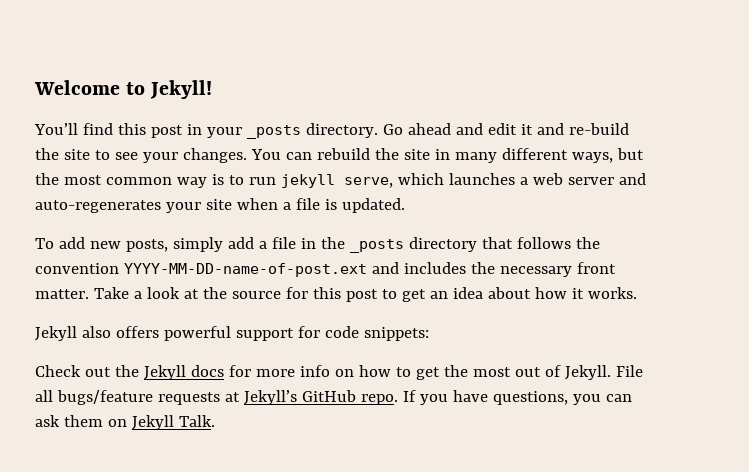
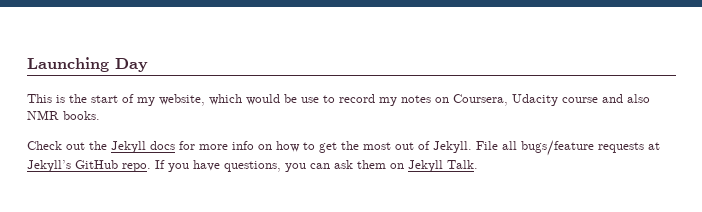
[34,80,213,99] [34,123,629,139] [35,148,644,163] [35,173,646,188] [35,198,405,213] [35,237,600,253] [35,262,616,277] [35,287,637,302] [35,326,429,341] Welcome to Jekyll! // You’ll find this post in your _posts directory. Go ahead and edit it and re-build the site to see your changes. You can rebuild the site in many different ways, but the most common way is to run jekyll serve, which launches a web server and auto-regenerates your site when a file is updated. // To add new posts, simply add a file in the _posts directory that follows the convention YYYY-MM-DD-name-of-post.ext and includes the necessary front matter. Take a look at the source for this post to get an idea about how it works. // Jekyll also offers powerful support for code snippets: -> [27,57,148,72] [27,94,650,106] [27,110,100,120] Launching Day // This is the start of my website, which would be use to record my notes on Coursera, Udacity course and also NMR books.

